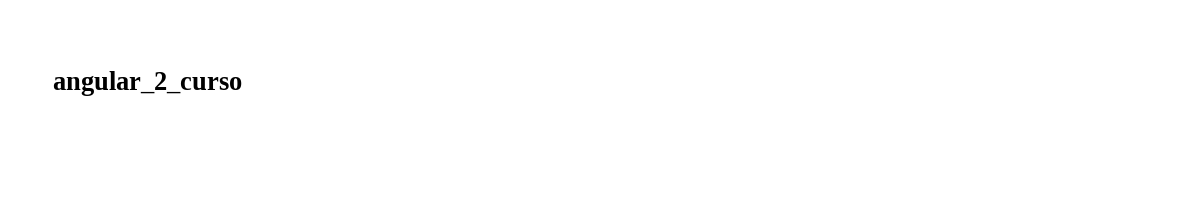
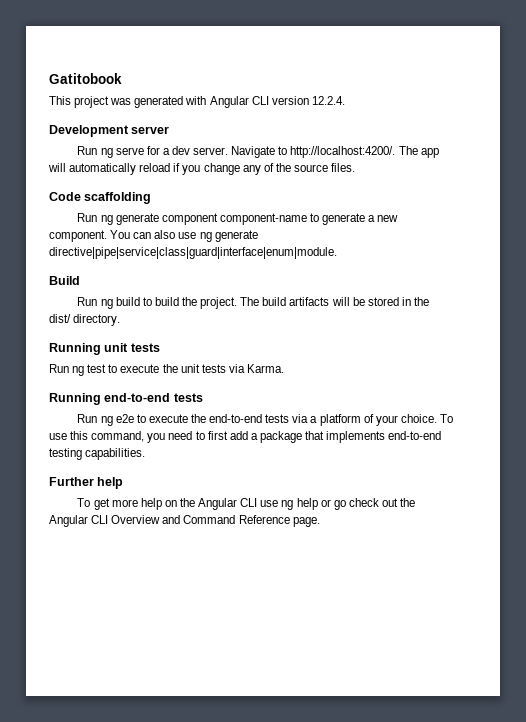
[53,71,242,96] angular_2_curso -> [49,73,122,84] [49,96,345,108] [49,125,170,137] [77,146,439,158] [48,163,356,175] [49,192,152,204] [77,213,399,225] [49,230,258,242] [49,247,337,259] [49,276,80,285] [77,297,429,309] [49,314,121,326] [49,343,160,355] [49,364,284,376] [49,393,203,405] [77,414,453,426] [49,431,442,443] [49,448,146,460] [49,477,124,489] [77,498,416,510] [49,515,320,527] Gatitobook // This project was generated with Angular CLI version 12.2.4. // Development server // Run ng serve for a dev server. Navigate to http://localhost:4200/. The app will automatically reload if you change any of the source files. // Code scaffolding // Run ng generate component component-name to generate a new component. You can also use ng generate directive|pipe|service|class|guard|interface|enum|module. // Build // Run ng build to build the project. The build artifacts will be stored in the dist/ directory. // Running unit tests // Run ng test to execute the unit tests via Karma. // Running end-to-end tests // Run ng e2e to execute the end-to-end tests via a platform of your choice. To use this command, you need to first add a package that implements end-to-end testing capabilities. // Further help // To get more help on the Angular CLI use ng help or go check out the Angular CLI Overview and Command Reference page.

